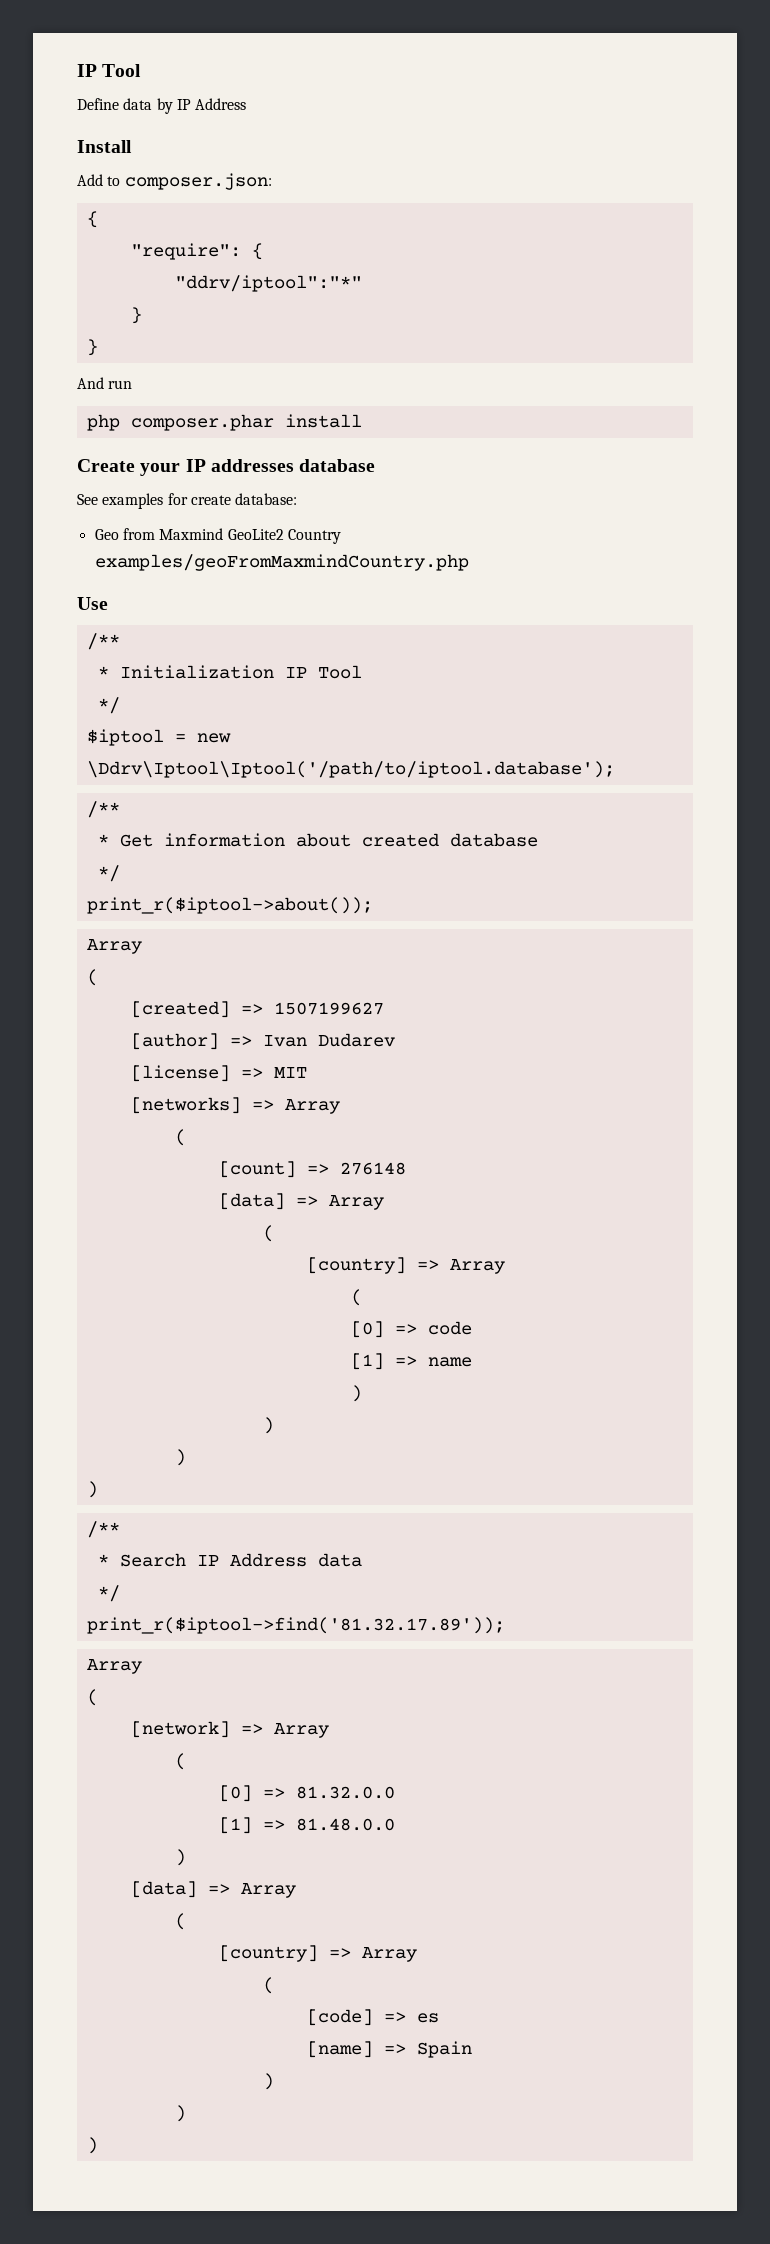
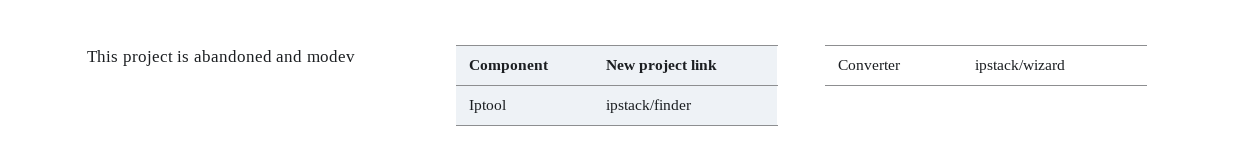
[77,64,142,77] [77,98,247,114] [77,140,132,153] [77,173,272,190] [86,211,98,228] [130,243,263,260] [174,275,362,292] [130,307,142,324] [86,339,98,356] [77,377,133,389] [86,414,362,431] [77,459,376,476] [77,493,298,509] [94,528,341,544] [94,554,469,571] [77,597,108,610] [86,633,120,650] [97,665,362,679] [97,697,120,714] [86,729,231,746] [86,761,615,778] [86,801,120,818] [97,833,538,847] [97,865,120,882] [86,897,373,914] [86,939,142,954] [86,969,98,986] [130,1001,384,1018] [130,1033,395,1050] [130,1065,307,1082] [130,1097,340,1114] [174,1129,186,1146] [218,1161,406,1178] [218,1193,384,1210] [262,1225,274,1242] [306,1257,505,1274] [350,1289,362,1306] [350,1321,472,1338] [350,1353,472,1370] [350,1385,362,1402] [262,1417,274,1434] [174,1449,186,1466] [86,1481,98,1498] [86,1521,120,1538] [97,1553,362,1567] [97,1585,120,1602] [86,1617,505,1634] [86,1659,142,1674] [86,1689,98,1706] [130,1721,329,1738] [174,1753,186,1770] [218,1785,395,1802] [218,1817,395,1834] [174,1849,186,1866] [130,1881,296,1898] [174,1913,186,1930] [218,1945,417,1962] [262,1977,274,1994] [306,2009,439,2026] [306,2041,472,2058] [262,2073,274,2090] [174,2105,186,2122] [86,2137,98,2154] IP Tool // Define data by IP Address // Install // Add to composer.json: // { // "require": { // "ddrv/iptool":"*" // } // } // And run // php composer.phar install // Create your IP addresses database // See examples for create database: // Geo from Maxmind GeoLite2 Country examples/geoFromMaxmindCountry.php // Use // /** // * Initialization IP Tool // */ // $iptool = new \Ddrv\Iptool\Iptool('/path/to/iptool.database'); // /** // * Get information about created database // */ // print_r($iptool->about()); // Array // ( // [created] => 1507199627 // [author] => Ivan Dudarev // [license] => MIT // [networks] => Array // ( // [count] => 276148 // [data] => Array // ( // [country] => Array // ( // [0] => code // [1] => name // ) // ) // ) // ) // /** // * Search IP Address data // */ // print_r($iptool->find('81.32.17.89')); // Array // ( // [network] => Array // ( // [0] => 81.32.0.0 // [1] => 81.48.0.0 // ) // [data] => Array // ( // [country] => Array // ( // [code] => es // [name] => Spain // ) // ) // ) -> [87,50,355,66] [468,60,549,73] [605,60,718,73] [468,100,506,113] [605,99,692,113] [837,60,901,70] [974,60,1065,73] This project is abandoned and modev // Component | New project link // Iptool | ipstack/finder // Converter | ipstack/wizard

